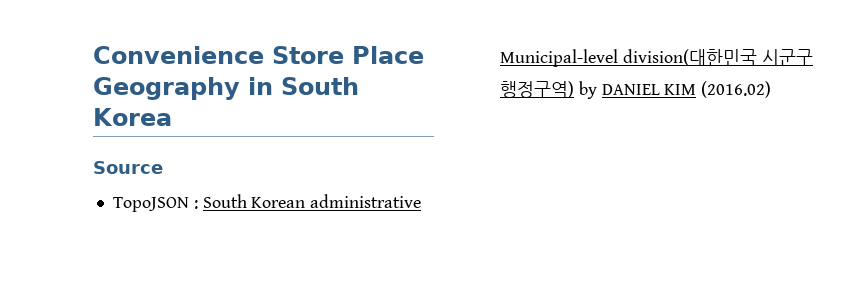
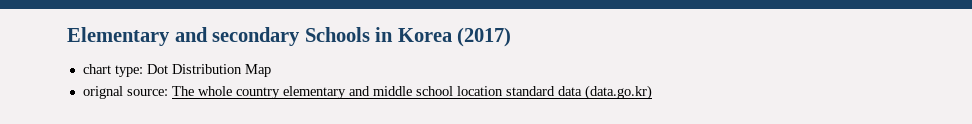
[93,46,424,64] [93,77,359,100] [93,108,172,126] [93,161,163,174] [112,194,422,212] [499,49,813,67] [499,81,772,99] Convenience Store Place Geography in South Korea // Source // TopoJSON : South Korean administrative Municipal-level division(대한민국 시군구 행정구역) by DANIEL KIM (2016.02) -> [67,27,512,47] [82,64,271,77] [82,85,652,100] Elementary and secondary Schools in Korea (2017) // chart type: Dot Distribution Map // orignal source: The whole country elementary and middle school location standard data (data.go.kr)

